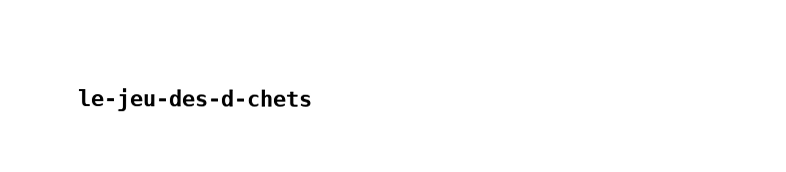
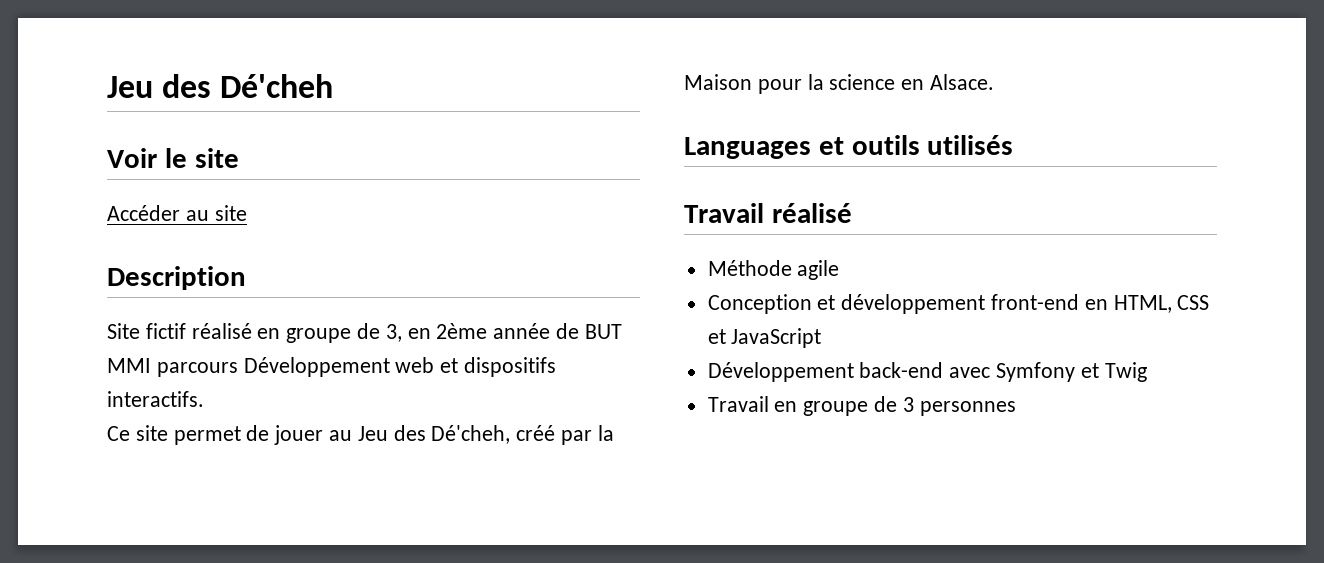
[77,88,312,112] le-jeu-des-d-chets -> [107,74,334,98] [107,148,239,168] [107,205,247,221] [107,266,246,290] [107,323,622,343] [107,357,557,377] [107,391,204,407] [107,425,614,445] [684,74,995,94] [684,135,1014,159] [684,203,852,223] [707,260,840,280] [707,294,1210,314] [707,328,822,348] [707,362,1147,382] [707,396,1016,416] Jeu des Dé'cheh // Voir le site // Accéder au site // Description // Site fictif réalisé en groupe de 3, en 2ème année de BUT MMI parcours Développement web et dispositifs interactifs. // Ce site permet de jouer au Jeu des Dé'cheh, créé par la Maison pour la science en Alsace. // Languages et outils utilisés // Travail réalisé // Méthode agile // Conception et développement front-end en HTML, CSS et JavaScript // Développement back-end avec Symfony et Twig // Travail en groupe de 3 personnes

